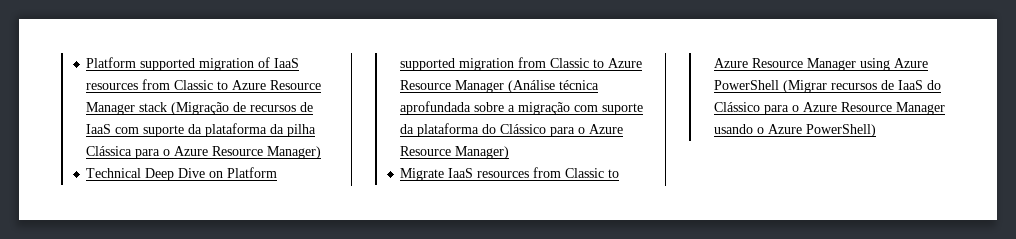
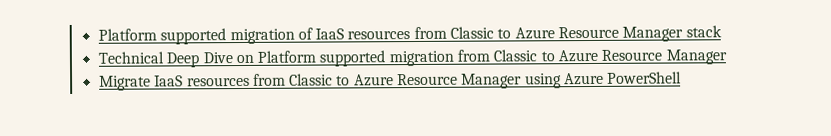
[171,102,314,115] [86,123,317,137] [86,146,322,159] (Migração de recursos de IaaS com suporte da plataforma da pilha Clássica para o Azure Resource Manager) -> (722, 31) none
[508,80,600,93] [400,101,644,115] [400,123,624,137] [400,146,510,159] (Análise técnica aprofundada sobre a migração com suporte da plataforma do Clássico para o Azure Resource Manager) -> (727, 57) none
[783,80,942,93] [714,102,946,115] [714,124,877,137] (Migrar recursos de IaaS do Clássico para o Azure Resource Manager usando o Azure PowerShell) -> (683, 77) none

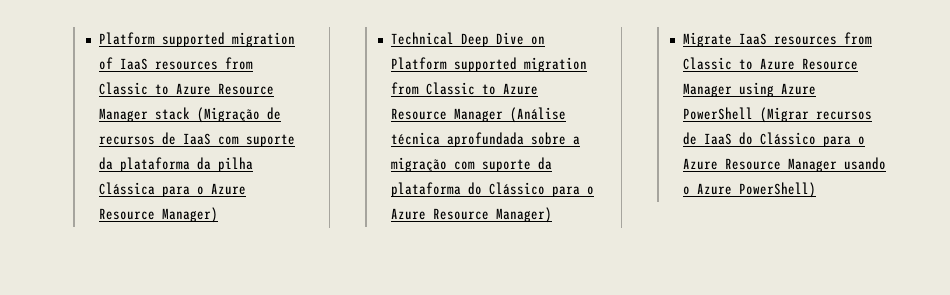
(722, 31) none -> [197,107,282,123] [99,132,296,147] [99,157,254,172] [99,182,247,197] [99,207,219,223] (Migração de recursos de IaaS com suporte da plataforma da pilha Clássica para o Azure Resource Manager)
(727, 57) none -> [510,107,567,123] [391,132,581,147] [391,157,553,172] [391,182,595,197] [391,207,553,223] (Análise técnica aprofundada sobre a migração com suporte da plataforma do Clássico para o Azure Resource Manager)
(683, 77) none -> [760,107,873,123] [683,132,866,147] [683,157,887,172] [683,182,817,198] (Migrar recursos de IaaS do Clássico para o Azure Resource Manager usando o Azure PowerShell)

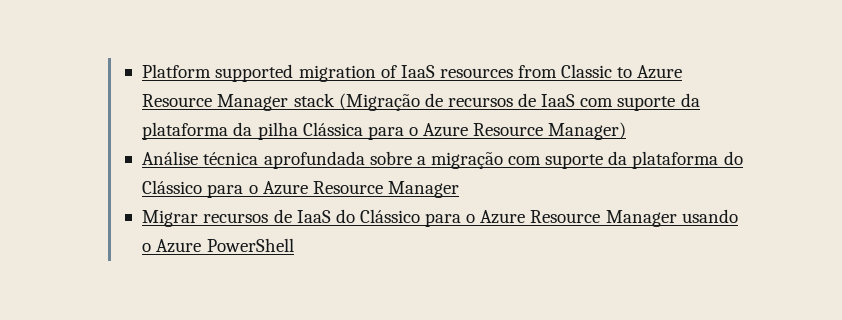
[391,32,546,47] [391,57,588,72] [391,82,539,95] [391,107,567,123] Technical Deep Dive on Platform supported migration from Classic to Azure Resource Manager (Análise -> [142,151,199,165] Análise
[496,207,553,223] [683,32,873,47] [683,57,859,70] [683,82,817,97] [683,107,810,123] Manager) // Migrate IaaS resources from Classic to Azure Resource Manager using Azure PowerShell (Migrar -> [387,181,459,198] [142,210,199,227] Manager // Migrar
[739,182,817,198] PowerShell) -> [206,238,294,252] PowerShell

